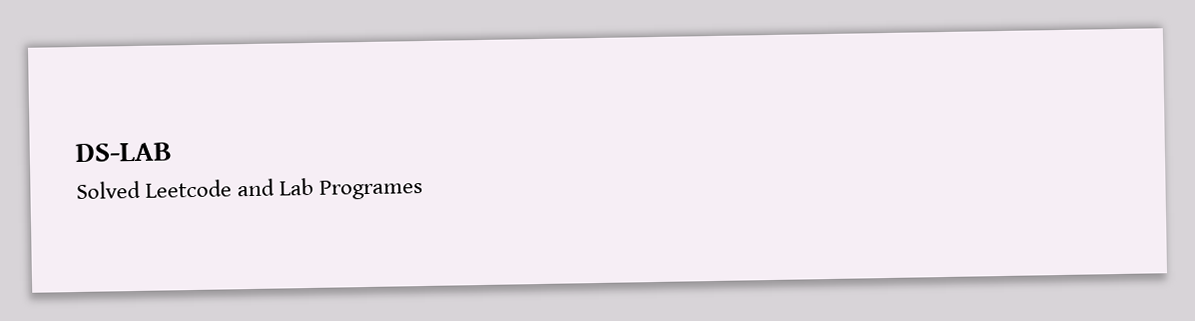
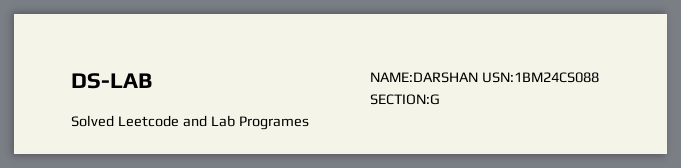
(424, 189) none -> [370,72,599,83] [370,94,440,105] NAME:DARSHAN USN:1BM24CS088 SECTION:G

